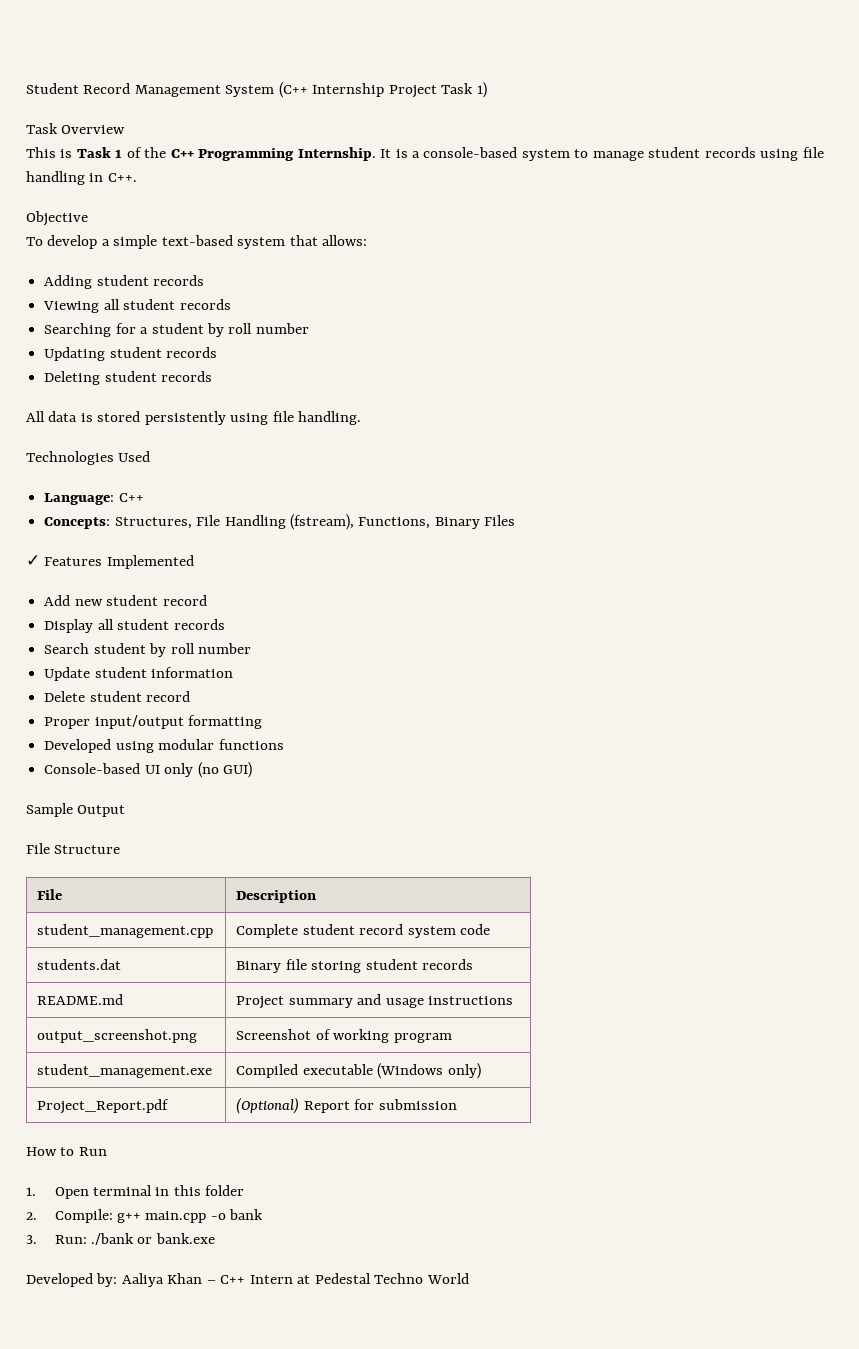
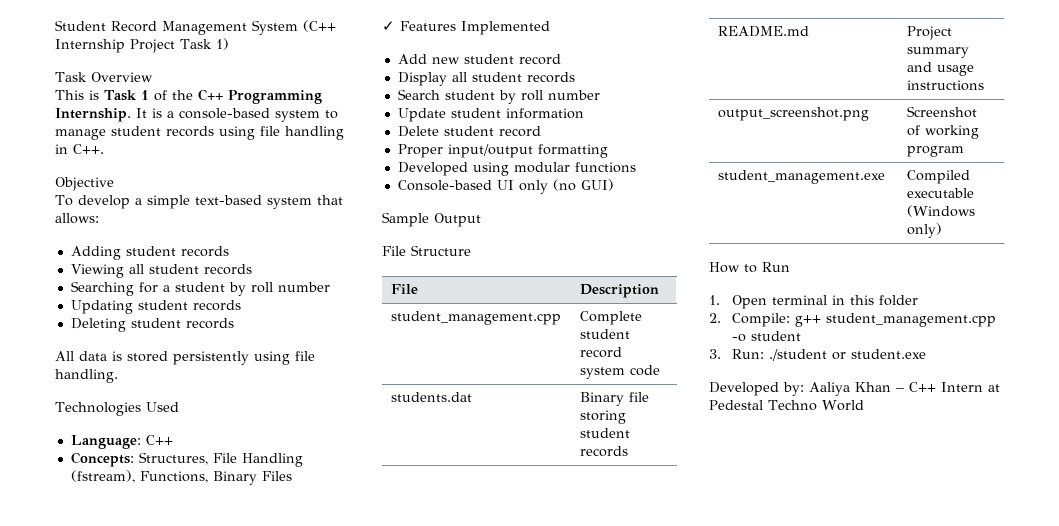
[37,1099,170,1114] [236,1097,457,1114] // Project_Report.pdf | (Optional) Report for submission -> (943, 230) none
[145,1209,264,1223] main.cpp -o bank -> [825,313,996,327] [731,331,801,342] student_management.cpp -o student
[91,1233,215,1245] ./bank or bank.exe -> [768,349,926,361] ./student or student.exe

